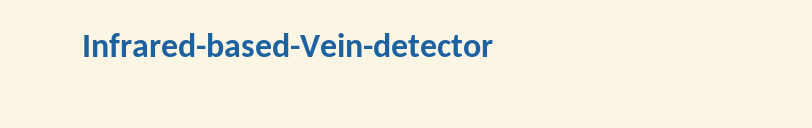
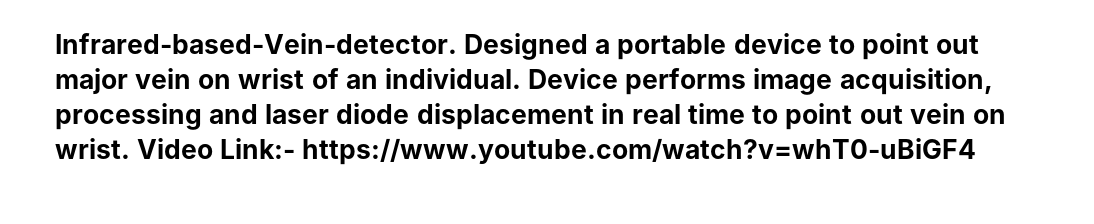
[82,33,493,57] Infrared-based-Vein-detector -> [55,33,980,60] [55,68,993,95] [55,103,1006,130] [55,138,977,165] Infrared-based-Vein-detector. Designed a portable device to point out major vein on wrist of an individual. Device performs image acquisition, processing and laser diode displacement in real time to point out vein on wrist. Video Link:- https://www.youtube.com/watch?v=whT0-uBiGF4

